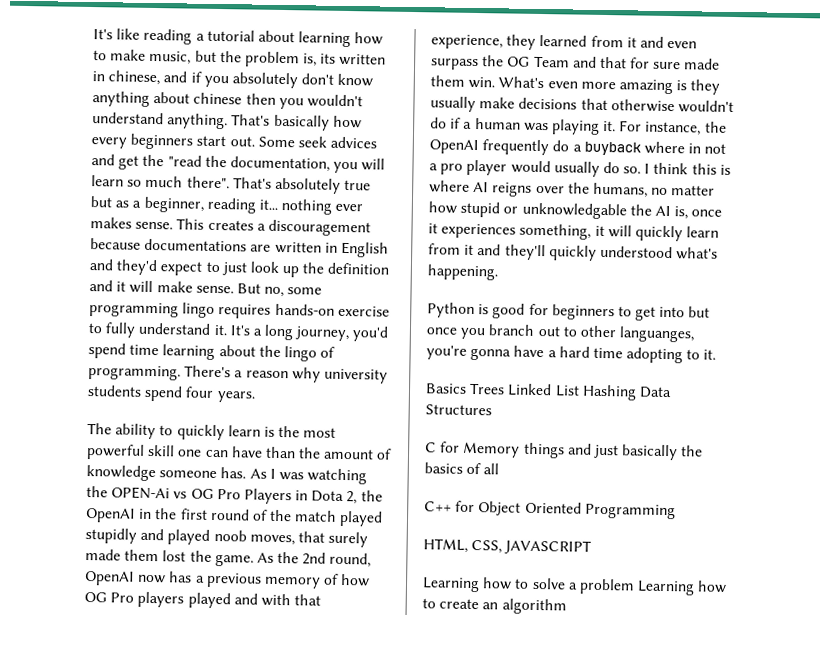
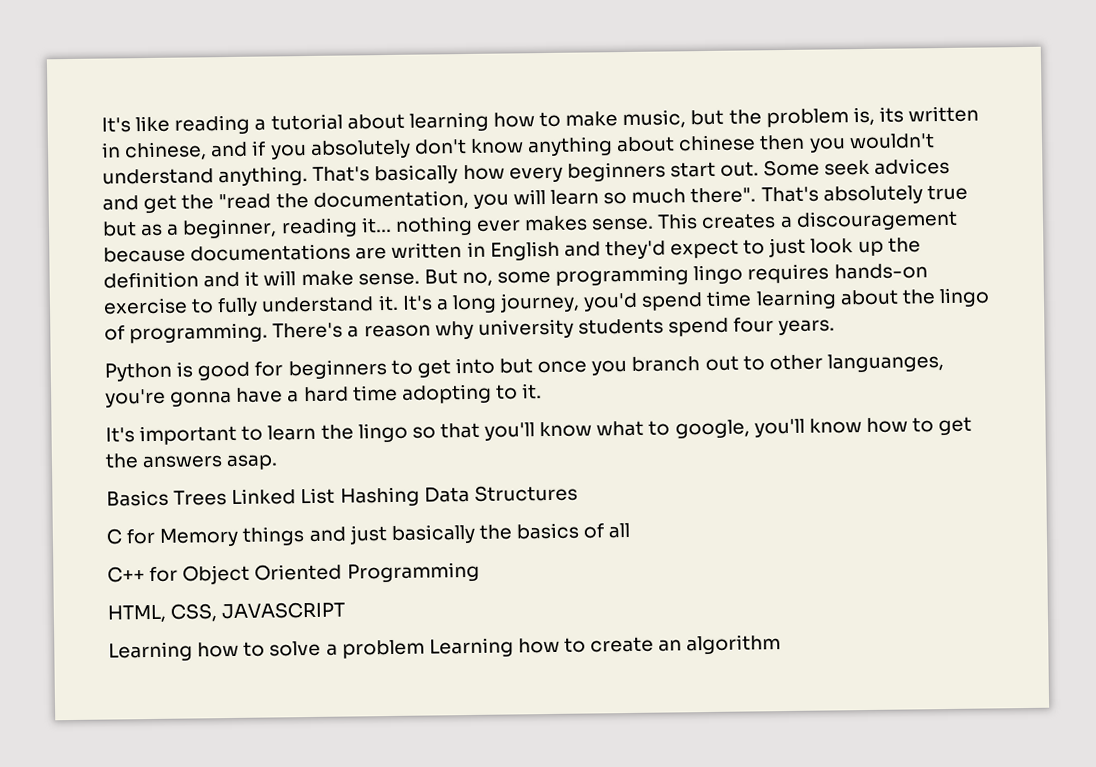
[87,423,337,441] [86,443,393,460] [86,464,368,485] [86,485,383,505] [85,507,384,527] [85,527,369,548] [85,548,372,568] [84,570,371,589] [84,591,322,609] [431,34,698,50] [431,55,721,71] [430,75,721,95] [430,96,734,113] [430,117,727,136] [429,139,727,156] [429,159,731,177] [429,180,716,198] [428,201,723,220] [428,223,720,242] [428,243,719,261] [427,264,498,281] // The ability to quickly learn is the most powerful skill one can have than the amount of knowledge someone has. As I was watching the OPEN-Ai vs OG Pro Players in Dota 2, the OpenAI in the first round of the match played stupidly and played noob moves, that surely made them lost the game. As the 2nd round, OpenAI now has a previous memory of how OG Pro players played and with that experience, they learned from it and even surpass the OG Team and that for sure made them win. What's even more amazing is they usually make decisions that otherwise wouldn't do if a human was playing it. For instance, the OpenAI frequently do a buyback where in not a pro player would usually do so. I think this is where AI reigns over the humans, no matter how stupid or unknowledgable the AI is, once it experiences something, it will quickly learn from it and they'll quickly understood what's happening. -> (836, 327) none
(717, 354) none -> [105,416,973,446] [105,453,279,471] // It's important to learn the lingo so that you'll know what to google, you'll know how to get the answers asap.

